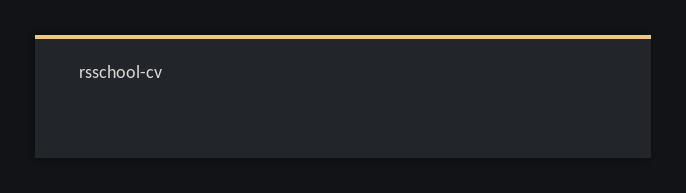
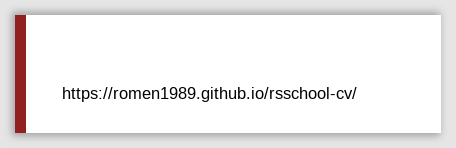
[79,65,162,78] rsschool-cv -> [62,87,357,102] https://romen1989.github.io/rsschool-cv/

